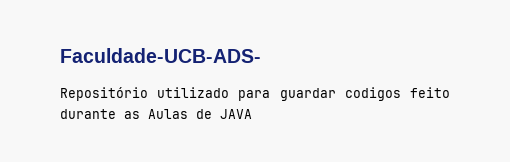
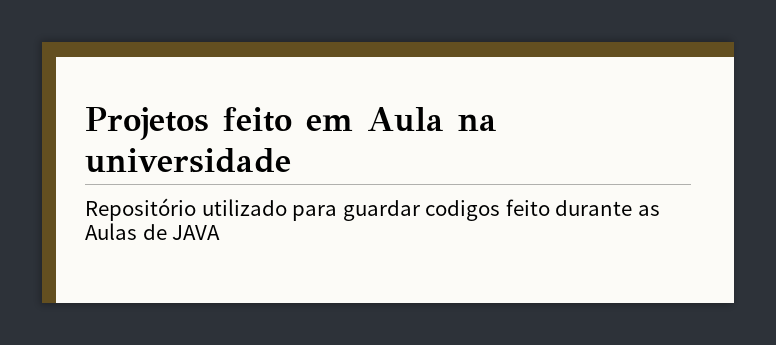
[60,48,261,63] Faculdade-UCB-ADS- -> [85,107,497,140] [85,148,291,173] Projetos feito em Aula na universidade

